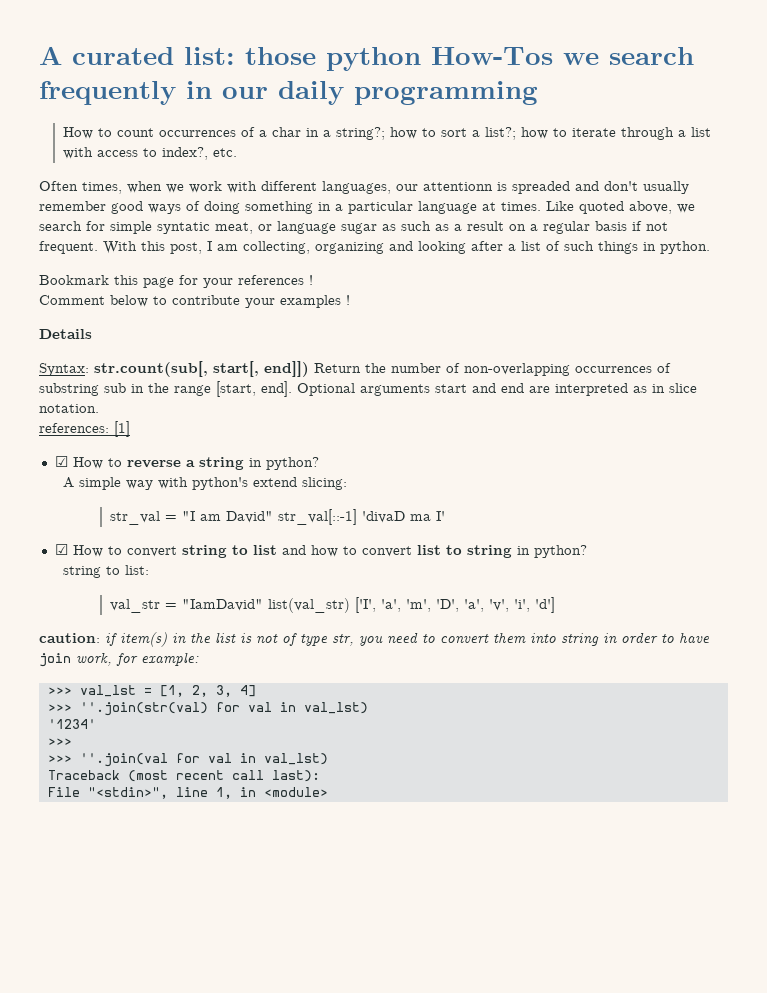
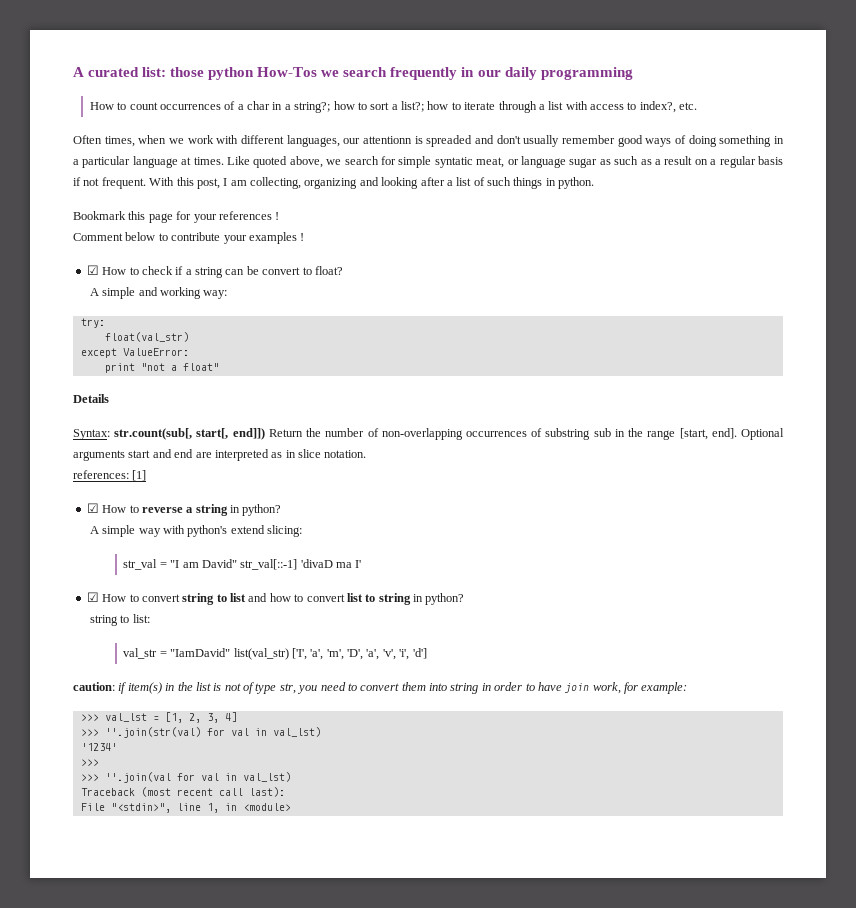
(350, 300) none -> [86,265,343,278] [89,287,228,299] [80,318,105,328] [104,332,189,342] [80,348,189,358] [104,363,219,373] // ☑ How to check if a string can be convert to float? // A simple and working way: // try: // float(val_str) // except ValueError: // print "not a float"

